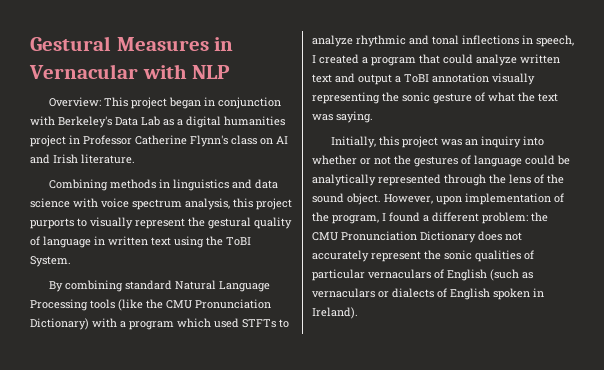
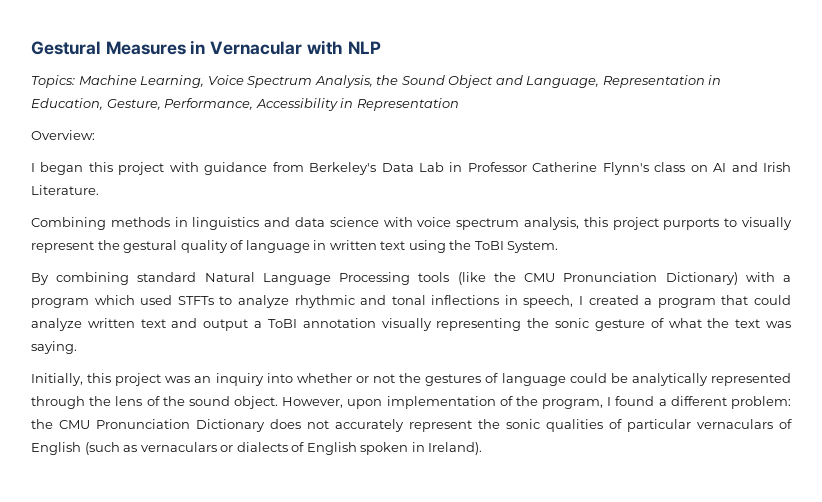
[49,97,282,109] [30,116,285,128] [30,135,66,147] Overview: This project began in conjunction with Berkeley's Data Lab as a digital humanities project -> [31,75,722,88] [31,98,459,111] [31,130,95,140] [31,162,444,175] Topics: Machine Learning, Voice Spectrum Analysis, the Sound Object and Language, Representation in Education, Gesture, Performance, Accessibility in Representation // Overview: // I began this project with guidance from Berkeley's Data Lab
[81,154,135,164] literature. -> [31,185,99,195] Literature.

